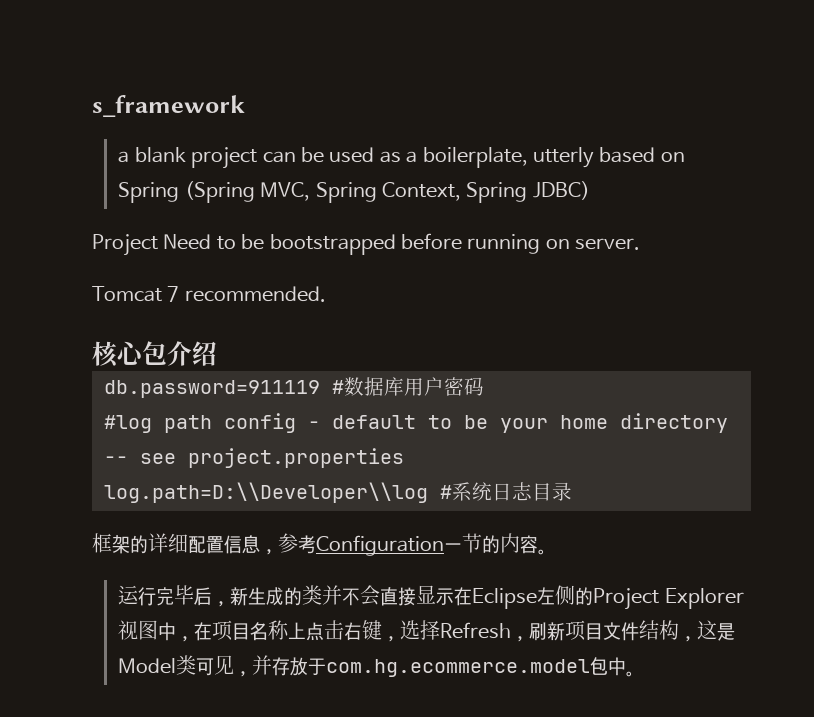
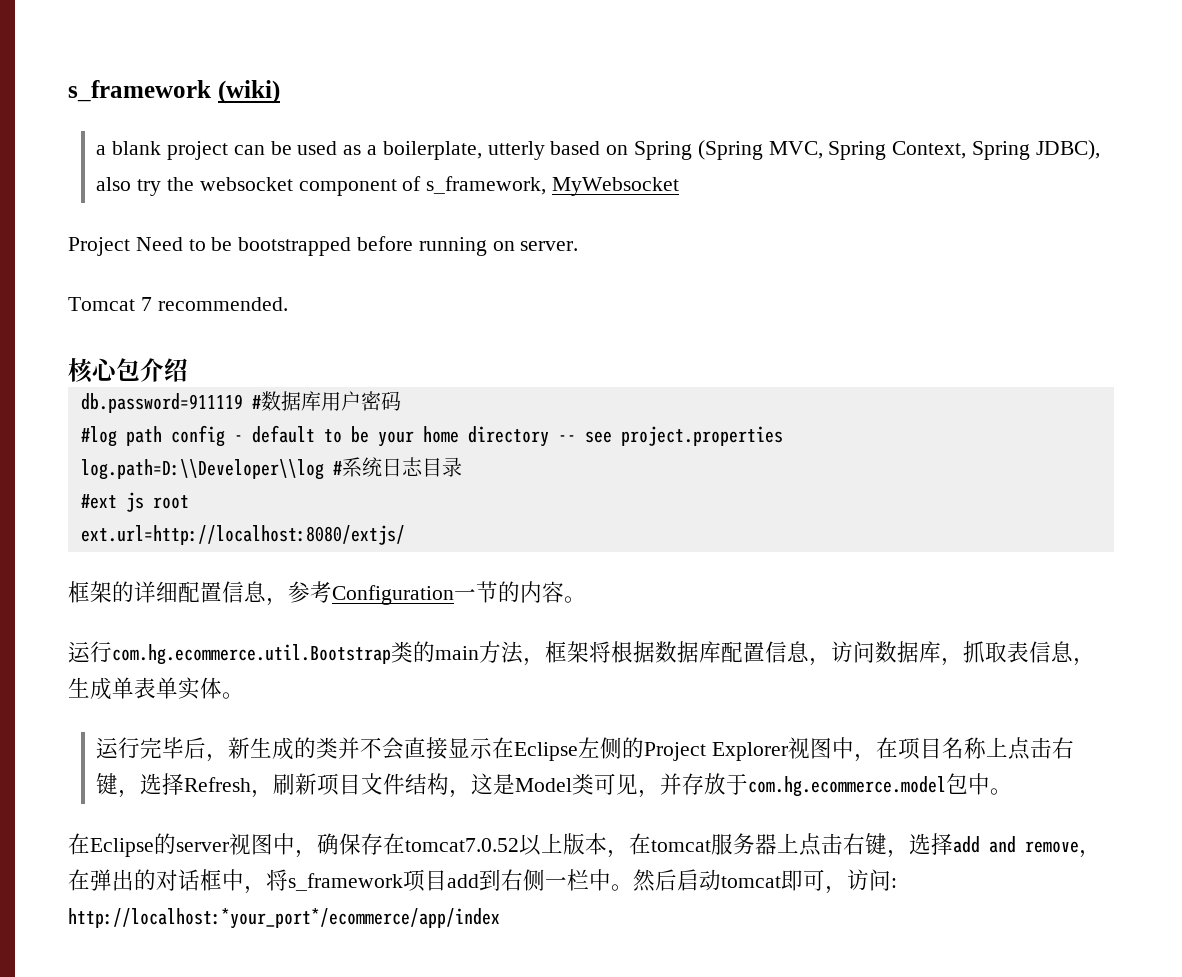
[92,95,245,117] s_framework -> [68,80,280,104] s_framework (wiki)
[532,181,590,200] JDBC) -> [1035,140,1100,160] [96,176,679,196] JDBC), also try the websocket component of s_framework, MyWebsocket
(572, 491) none -> [80,492,189,512] [80,525,405,545] // #ext js root // ext.url=http://localhost:8080/extjs/
(547, 552) none -> [68,641,1095,666] [68,677,244,700] // 运行com.hg.ecommerce.util.Bootstrap类的main方法，框架将根据数据库配置信息，访问数据库，抓取表信息，生成单表单实体。
(636, 674) none -> [68,833,1101,858] [68,869,897,894] [68,908,500,929] // 在Eclipse的server视图中，确保存在tomcat7.0.52以上版本，在tomcat服务器上点击右键，选择add and remove，在弹出的对话框中，将s_framework项目add到右侧一栏中。然后启动tomcat即可，访问: http://localhost:*your_port*/ecommerce/app/index

